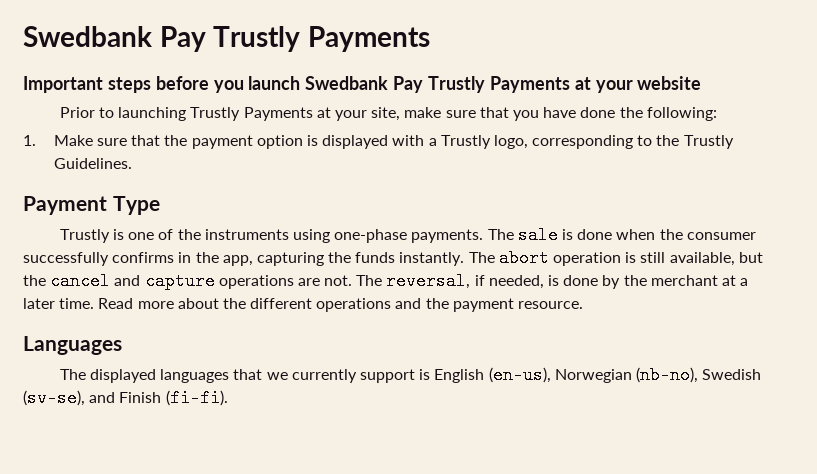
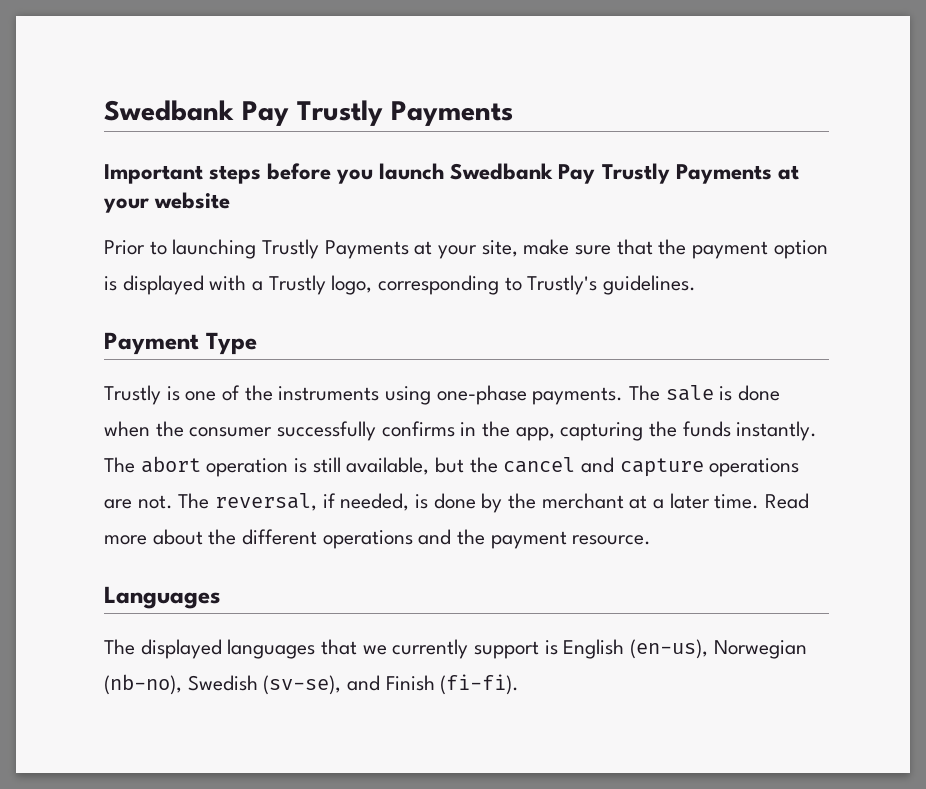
[512,107,717,121] [23,135,161,146] you have done the following: // 1. Make sure that -> (653, 247) none
[656,135,734,149] [53,158,132,169] the Trustly Guidelines. -> [527,275,697,295] Trustly's guidelines.

